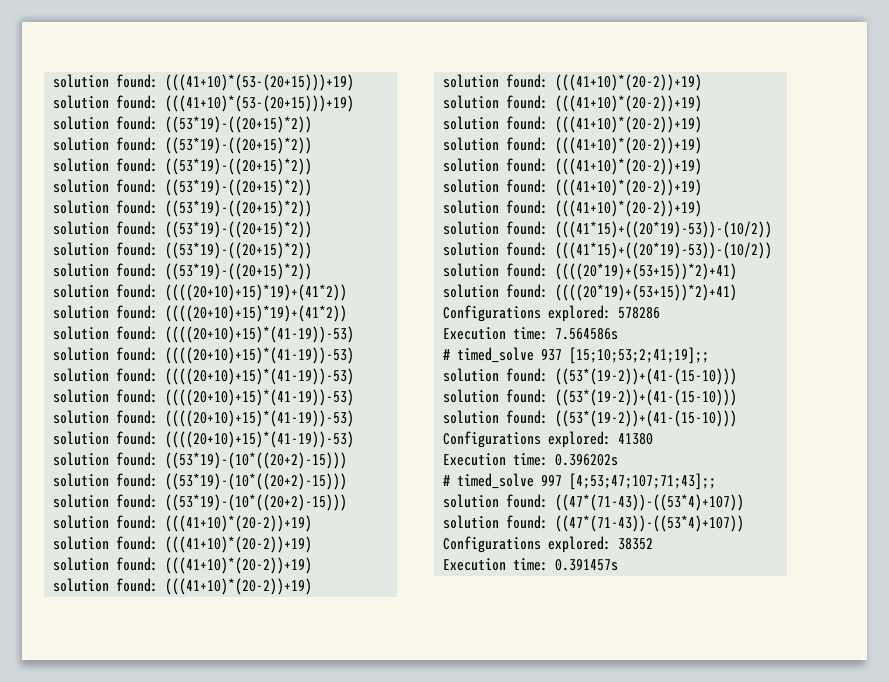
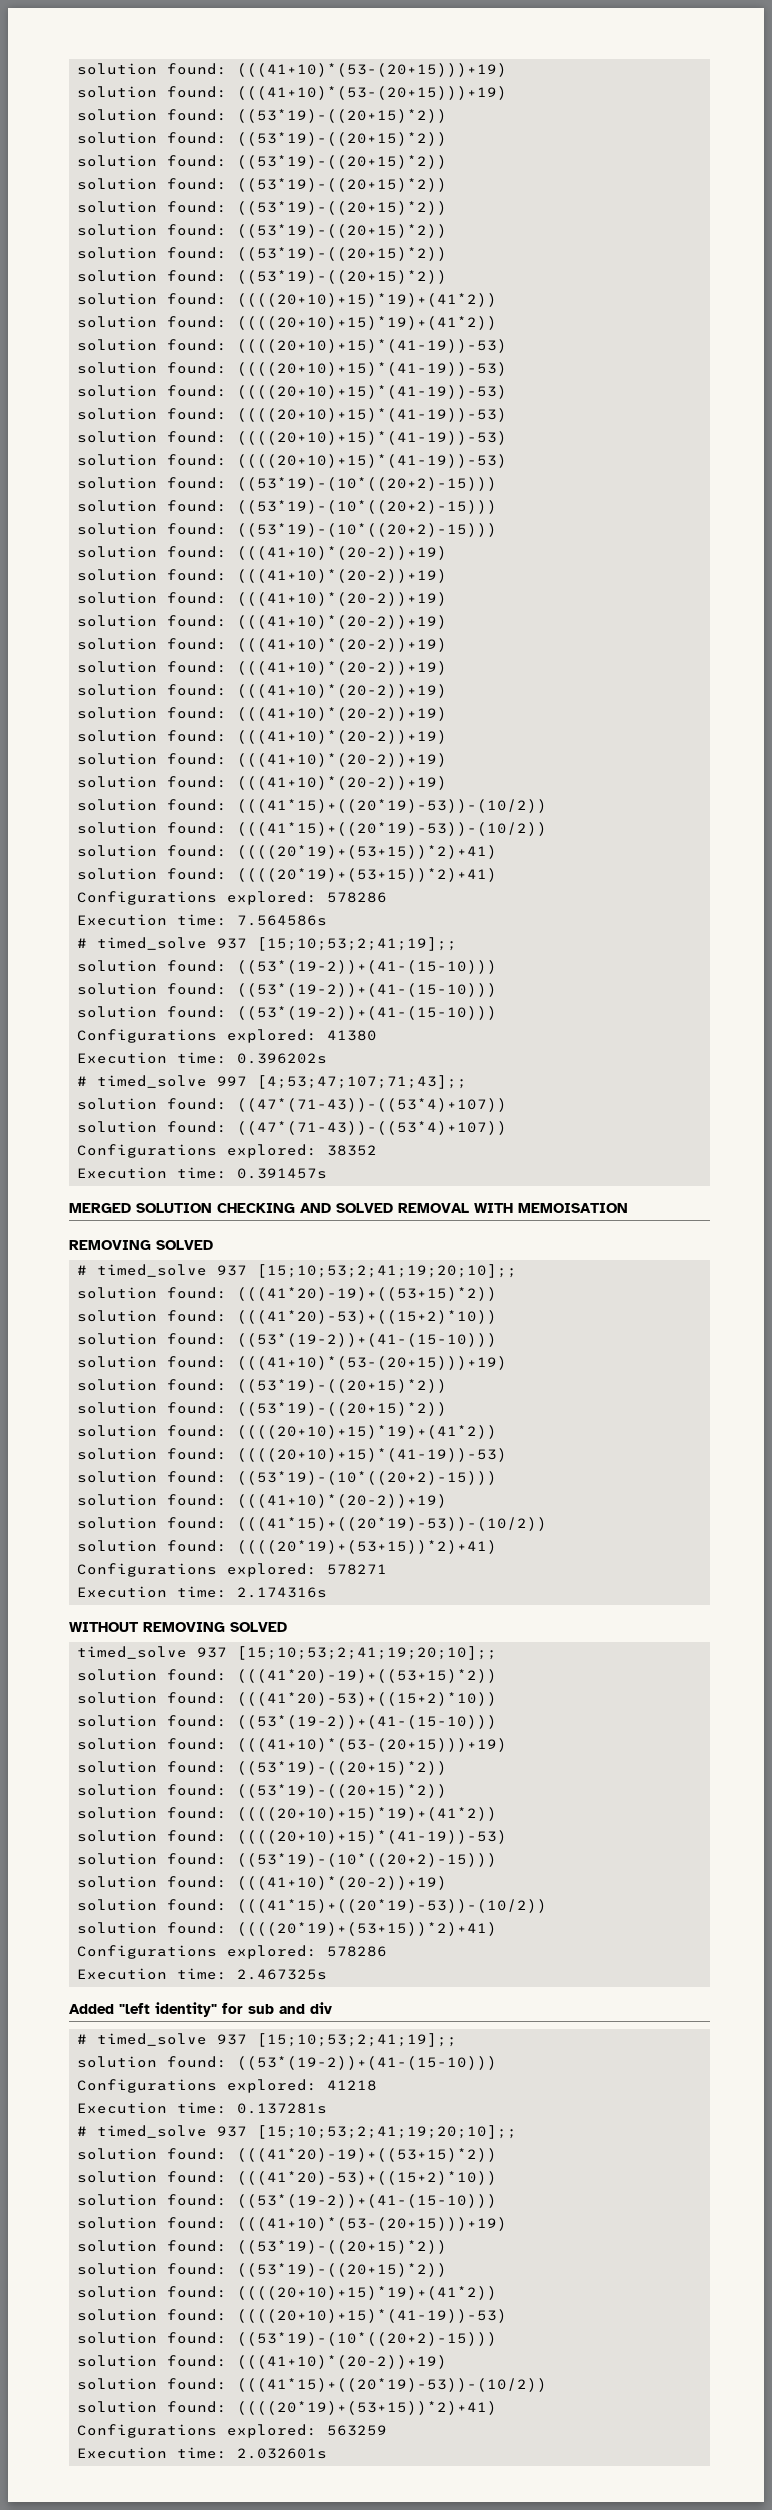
(618, 565) none -> [69,1203,628,1213] [69,1240,213,1250] [76,1264,517,1278] [76,1287,497,1301] [76,1310,497,1324] [76,1333,497,1347] [76,1356,507,1370] [76,1379,447,1393] [76,1402,447,1416] [76,1425,497,1439] [76,1448,507,1462] [76,1471,497,1485] [76,1494,447,1508] [76,1517,547,1531] [76,1540,497,1554] [76,1563,387,1577] [76,1586,327,1598] [69,1622,287,1632] [76,1646,497,1660] [76,1669,497,1683] [76,1692,497,1706] [76,1715,497,1729] [76,1738,507,1752] [76,1761,447,1775] [76,1784,447,1798] [76,1807,497,1821] [76,1830,507,1844] [76,1853,497,1867] [76,1876,447,1890] [76,1899,547,1913] [76,1922,497,1936] [76,1945,387,1959] [76,1968,327,1980] [69,2002,332,2017] [76,2033,457,2047] [76,2056,497,2070] [76,2079,377,2093] [76,2102,327,2114] [76,2125,517,2139] [76,2148,497,2162] [76,2171,497,2185] [76,2194,497,2208] [76,2217,507,2231] [76,2240,447,2254] [76,2263,447,2277] [76,2286,497,2300] [76,2309,507,2323] [76,2332,497,2346] [76,2355,447,2369] [76,2378,547,2392] [76,2401,497,2415] [76,2424,387,2438] [76,2447,327,2459] // MERGED SOLUTION CHECKING AND SOLVED REMOVAL WITH MEMOISATION // REMOVING SOLVED // # timed_solve 937 [15;10;53;2;41;19;20;10];; // solution found: (((41*20)-19)+((53+15)*2)) // solution found: (((41*20)-53)+((15+2)*10)) // solution found: ((53*(19-2))+(41-(15-10))) // solution found: (((41+10)*(53-(20+15)))+19) // solution found: ((53*19)-((20+15)*2)) // solution found: ((53*19)-((20+15)*2)) // solution found: ((((20+10)+15)*19)+(41*2)) // solution found: ((((20+10)+15)*(41-19))-53) // solution found: ((53*19)-(10*((20+2)-15))) // solution found: (((41+10)*(20-2))+19) // solution found: (((41*15)+((20*19)-53))-(10/2)) // solution found: ((((20*19)+(53+15))*2)+41) // Configurations explored: 578271 // Execution time: 2.174316s // WITHOUT REMOVING SOLVED // timed_solve 937 [15;10;53;2;41;19;20;10];; // solution found: (((41*20)-19)+((53+15)*2)) // solution found: (((41*20)-53)+((15+2)*10)) // solution found: ((53*(19-2))+(41-(15-10))) // solution found: (((41+10)*(53-(20+15)))+19) // solution found: ((53*19)-((20+15)*2)) // solution found: ((53*19)-((20+15)*2)) // solution found: ((((20+10)+15)*19)+(41*2)) // solution found: ((((20+10)+15)*(41-19))-53) // solution found: ((53*19)-(10*((20+2)-15))) // solution found: (((41+10)*(20-2))+19) // solution found: (((41*15)+((20*19)-53))-(10/2)) // solution found: ((((20*19)+(53+15))*2)+41) // Configurations explored: 578286 // Execution time: 2.467325s // Added "left identity" for sub and div // # timed_solve 937 [15;10;53;2;41;19];; // solution found: ((53*(19-2))+(41-(15-10))) // Configurations explored: 41218 // Execution time: 0.137281s // # timed_solve 937 [15;10;53;2;41;19;20;10];; // solution found: (((41*20)-19)+((53+15)*2)) // solution found: (((41*20)-53)+((15+2)*10)) // solution found: ((53*(19-2))+(41-(15-10))) // solution found: (((41+10)*(53-(20+15)))+19) // solution found: ((53*19)-((20+15)*2)) // solution found: ((53*19)-((20+15)*2)) // solution found: ((((20+10)+15)*19)+(41*2)) // solution found: ((((20+10)+15)*(41-19))-53) // solution found: ((53*19)-(10*((20+2)-15))) // solution found: (((41+10)*(20-2))+19) // solution found: (((41*15)+((20*19)-53))-(10/2)) // solution found: ((((20*19)+(53+15))*2)+41) // Configurations explored: 563259 // Execution time: 2.032601s

